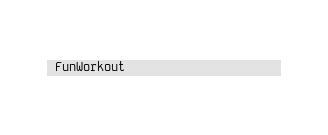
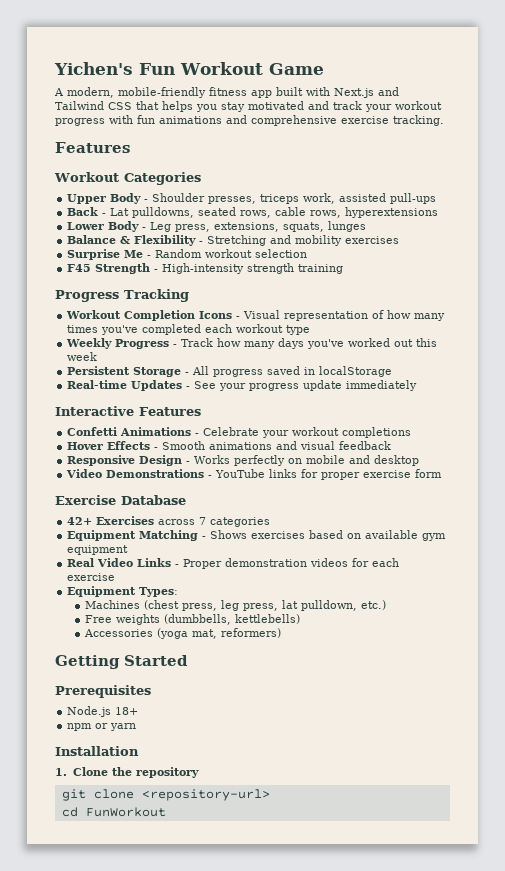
(54, 66) none -> [54,62,324,75] [54,87,399,98] [55,101,442,112] [55,115,444,126] [55,142,130,153] [54,172,201,185] [67,193,437,204] [67,207,439,218] [67,221,367,232] [67,235,400,246] [67,249,308,260] [67,263,344,274] [55,289,189,302] [66,310,446,321] [67,324,311,335] [66,338,438,349] [67,352,98,361] [67,366,393,377] [67,380,418,391] [55,406,201,416] [67,427,412,438] [67,441,392,450] [67,455,420,466] [66,469,443,480] [55,495,186,505] [67,516,271,527] [67,530,447,541] [67,545,129,555] [67,558,400,569] [67,573,116,581] [67,586,179,597] [84,600,386,611] [84,614,300,625] [83,628,281,639] [55,655,188,669] [55,685,151,698] [67,706,139,717] [67,723,137,731] [55,746,139,756] [55,767,199,778] [61,789,270,801] [61,807,78,817] Yichen's Fun Workout Game // A modern, mobile-friendly fitness app built with Next.js and Tailwind CSS that helps you stay motivated and track your workout progress with fun animations and comprehensive exercise tracking. // Features // Workout Categories // Upper Body - Shoulder presses, triceps work, assisted pull-ups // Back - Lat pulldowns, seated rows, cable rows, hyperextensions // Lower Body - Leg press, extensions, squats, lunges // Balance & Flexibility - Stretching and mobility exercises // Surprise Me - Random workout selection // F45 Strength - High-intensity strength training // Progress Tracking // Workout Completion Icons - Visual representation of how many times you've completed each workout type // Weekly Progress - Track how many days you've worked out this week // Persistent Storage - All progress saved in localStorage // Real-time Updates - See your progress update immediately // Interactive Features // Confetti Animations - Celebrate your workout completions // Hover Effects - Smooth animations and visual feedback // Responsive Design - Works perfectly on mobile and desktop // Video Demonstrations - YouTube links for proper exercise form // Exercise Database // 42+ Exercises across 7 categories // Equipment Matching - Shows exercises based on available gym equipment // Real Video Links - Proper demonstration videos for each exercise // Equipment Types: // Machines (chest press, leg press, lat pulldown, etc.) // Free weights (dumbbells, kettlebells) // Accessories (yoga mat, reformers) // Getting Started // Prerequisites // Node.js 18+ // npm or yarn // Installation // 1. Clone the repository // git clone <repository-url> // cd

